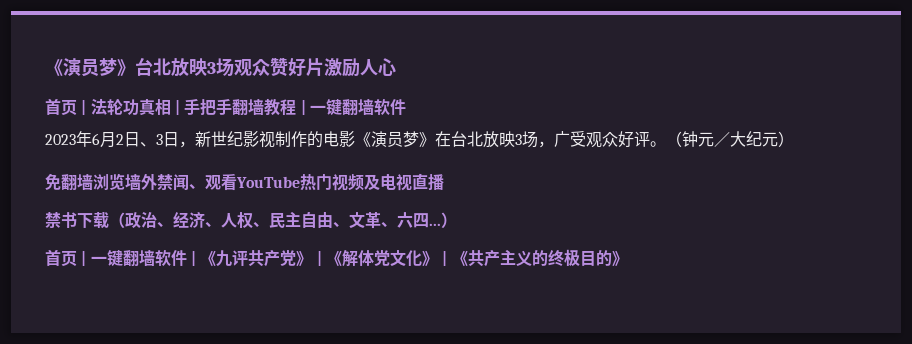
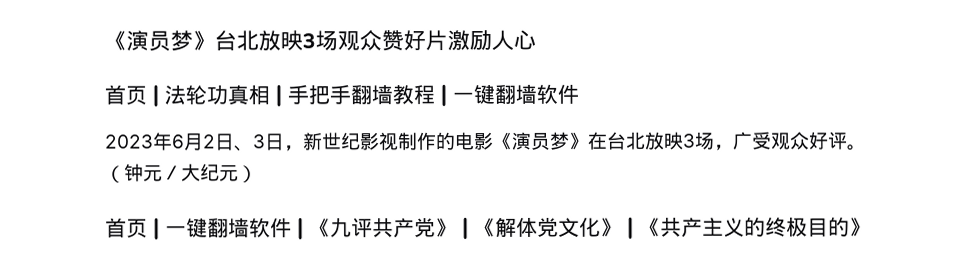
[45,173,444,191] [45,211,457,229] // 免翻墙浏览墙外禁闻、观看YouTube热门视频及电视直播 // 禁书下载（政治、经济、人权、民主自由、文革、六四...） -> (258, 174) none

